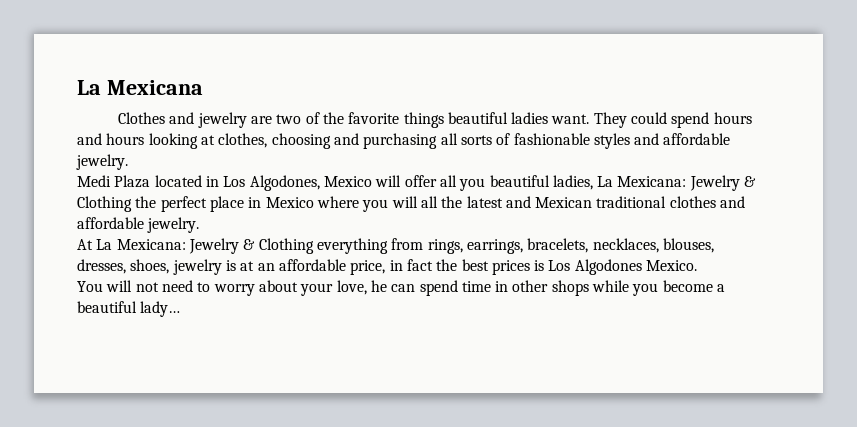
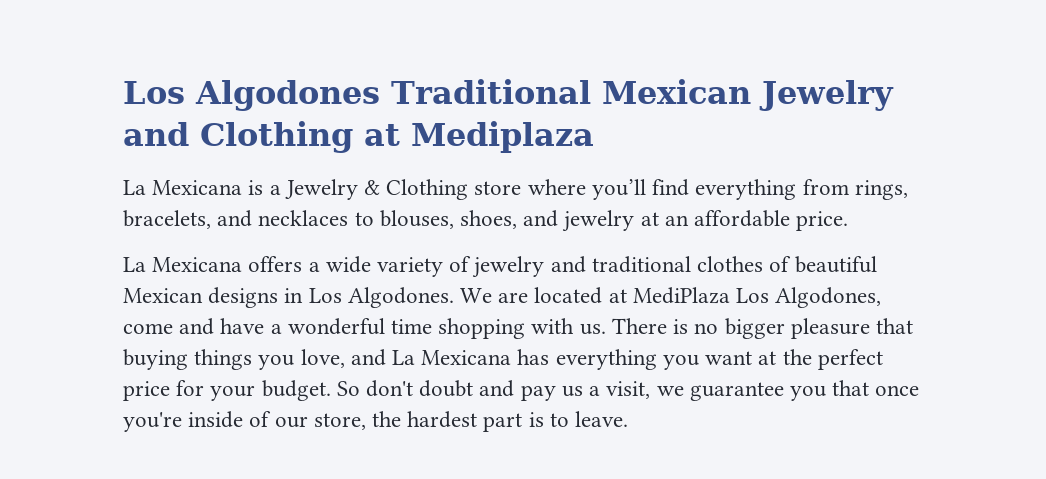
[77,80,203,95] [117,112,752,128] [77,133,731,149] [76,154,128,170] [77,175,757,191] [77,196,746,212] [77,217,200,233] [77,238,714,254] [77,259,698,275] [77,280,726,296] [77,301,181,317] La Mexicana // Clothes and jewelry are two of the favorite things beautiful ladies want. They could spend hours and hours looking at clothes, choosing and purchasing all sorts of fashionable styles and affordable jewelry. // Medi Plaza located in Los Algodones, Mexico will offer all you beautiful ladies, La Mexicana: Jewelry & Clothing the perfect place in Mexico where you will all the latest and Mexican traditional clothes and affordable jewelry. // At La Mexicana: Jewelry & Clothing everything from rings, earrings, bracelets, necklaces, blouses, dresses, shoes, jewelry is at an affordable price, in fact the best prices is Los Algodones Mexico. // You will not need to worry about your love, he can spend time in other shops while you become a beautiful lady… -> [123,79,894,111] [123,121,594,153] [123,179,908,200] [123,210,849,232] [123,256,877,278] [123,287,882,308] [123,318,913,339] [123,349,883,370] [123,380,920,401] [123,411,629,432] Los Algodones Traditional Mexican Jewelry and Clothing at Mediplaza // La Mexicana is a Jewelry & Clothing store where you’ll find everything from rings, bracelets, and necklaces to blouses, shoes, and jewelry at an affordable price. // La Mexicana offers a wide variety of jewelry and traditional clothes of beautiful Mexican designs in Los Algodones. We are located at MediPlaza Los Algodones, come and have a wonderful time shopping with us. There is no bigger pleasure that buying things you love, and La Mexicana has everything you want at the perfect price for your budget. So don't doubt and pay us a visit, we guarantee you that once you're inside of our store, the hardest part is to leave.

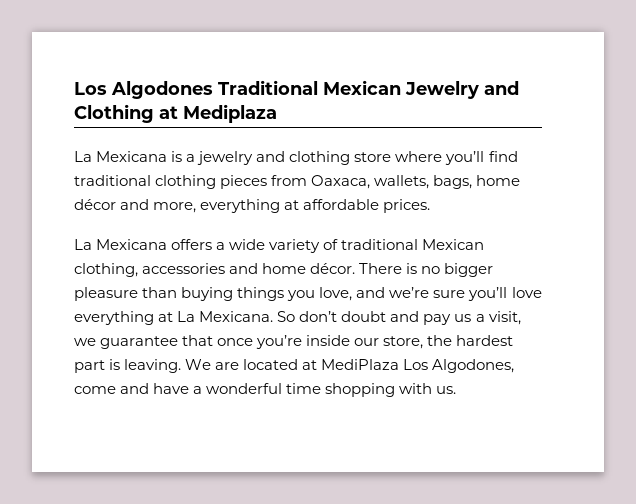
[284,179,469,200] Jewelry & Clothing -> [197,151,351,165] jewelry and clothing
[695,179,908,200] [123,210,849,232] everything from rings, bracelets, and necklaces to blouses, shoes, and jewelry at an affordable price. -> [74,175,521,189] [74,199,431,213] traditional clothing pieces from Oaxaca, wallets, bags, home décor and more, everything at affordable prices.
[472,256,877,278] [123,287,454,308] jewelry and traditional clothes of beautiful Mexican designs in Los Algodones. -> [341,239,485,250] [74,263,494,277] [74,287,542,301] [74,311,521,325] [74,335,514,349] [74,359,182,373] traditional Mexican clothing, accessories and home décor. There is no bigger pleasure than buying things you love, and we’re sure you’ll love everything at La Mexicana. So don’t doubt and pay us a visit, we guarantee that once you’re inside our store, the hardest part is leaving.
[611,318,913,339] [123,349,883,370] [123,380,920,401] [123,411,629,432] There is no bigger pleasure that buying things you love, and La Mexicana has everything you want at the perfect price for your budget. So don't doubt and pay us a visit, we guarantee you that once you're inside of our store, the hardest part is to leave. -> (457, 390) none

